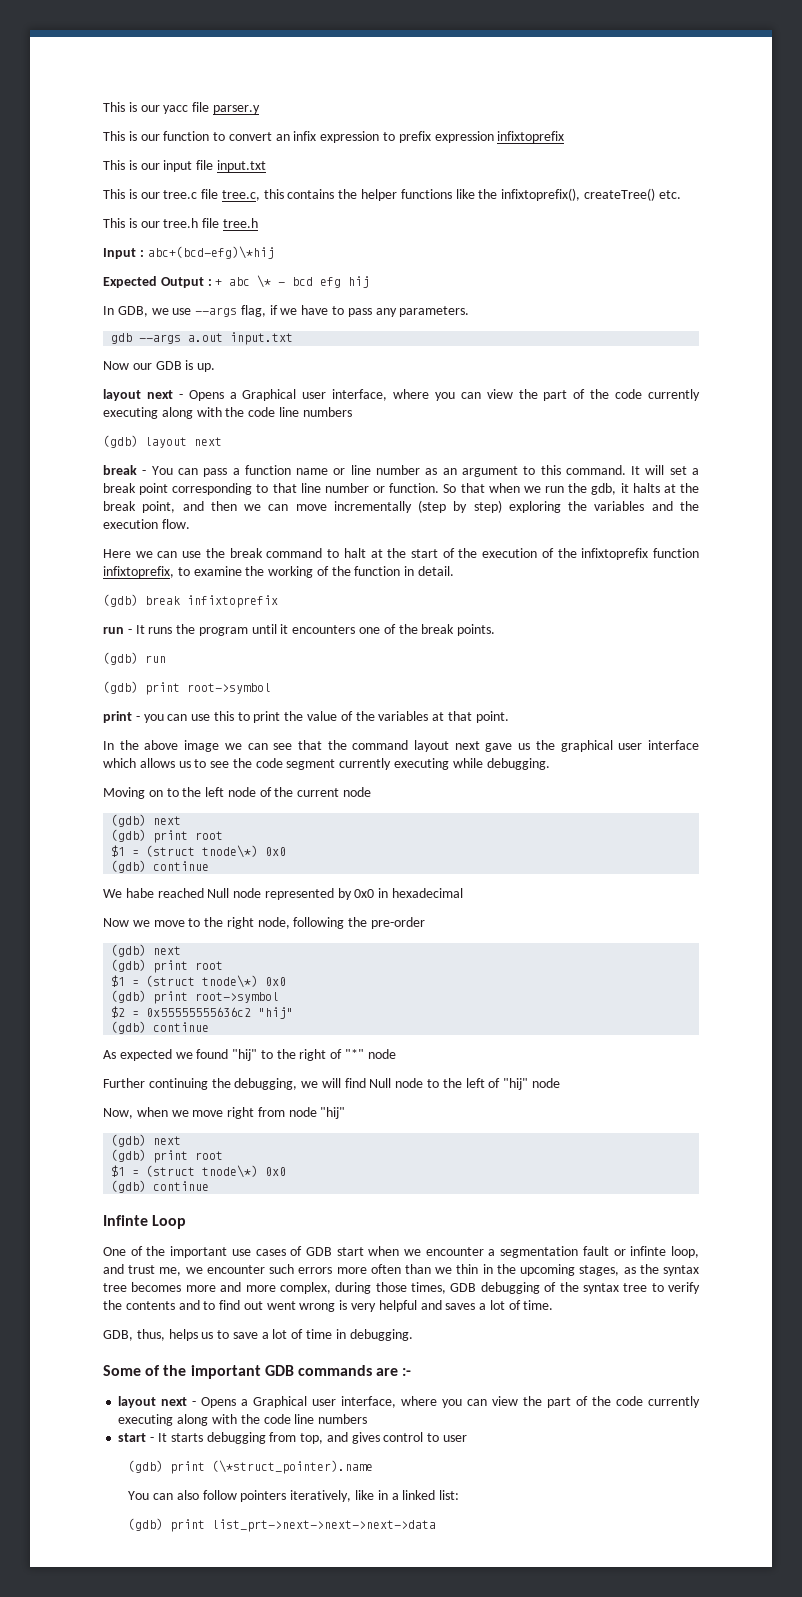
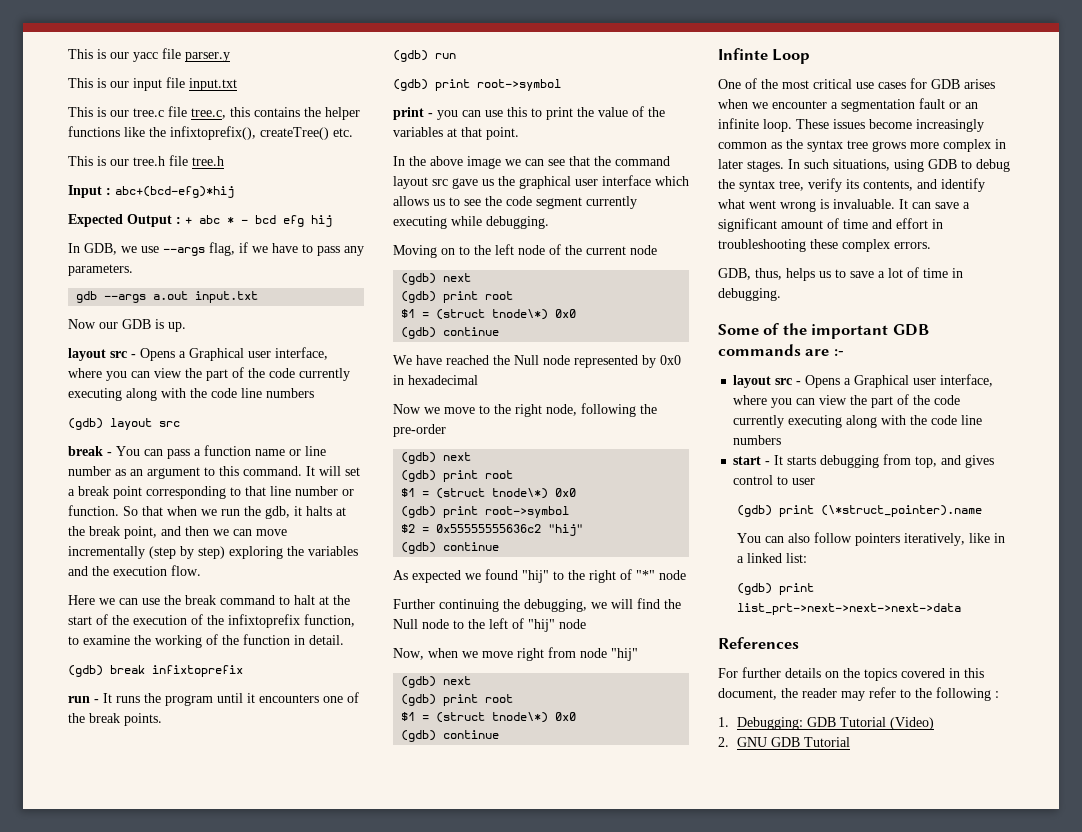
[103,131,565,143] // This is our function to convert an infix expression to prefix expression infixtoprefix -> (230, 57) none
[147,246,274,259] abc+(bcd-efg)\*hij -> [115,186,234,198] abc+(bcd-efg)*hij
[257,275,272,288] \* -> [227,217,234,224] *
[146,390,173,399] next -> [110,351,127,358] src
[194,437,222,446] next -> [159,421,180,427] src
[653,548,699,558] [103,566,174,578] function infixtoprefix, -> [304,614,355,627] function,
[454,741,480,750] next -> [432,179,448,186] src
[125,888,204,898] habe reached -> [416,355,510,365] have reached the
(366, 1083) none -> [664,599,681,609] the
[170,1246,364,1258] important use cases of GDB start -> [782,78,995,89] most critical use cases for GDB arises
[630,1246,699,1258] [103,1264,699,1276] [103,1282,700,1294] [103,1300,554,1312] infinte loop, and trust me, we encounter such errors more often than we thin in the upcoming stages, as the syntax tree becomes more and more complex, during those times, GDB debugging of the syntax tree to verify the contents and to find out went wrong is very helpful and saves a lot of time. -> [965,102,978,109] [718,118,984,132] [718,139,1006,152] [718,159,1010,172] [718,178,985,192] [718,199,970,212] [718,218,943,232] [718,239,931,252] an infinite loop. These issues become increasingly common as the syntax tree grows more complex in later stages. In such situations, using GDB to debug the syntax tree, verify its contents, and identify what went wrong is invaluable. It can save a significant amount of time and effort in troubleshooting these complex errors.
[161,1397,188,1406] next -> [775,378,793,385] src
(437, 1525) none -> [718,637,799,649] [718,667,984,681] [718,687,999,701] [718,717,935,730] [718,737,851,747] // References // For further details on the topics covered in this document, the reader may refer to the following : // 1. Debugging: GDB Tutorial (Video) // 2. GNU GDB Tutorial

